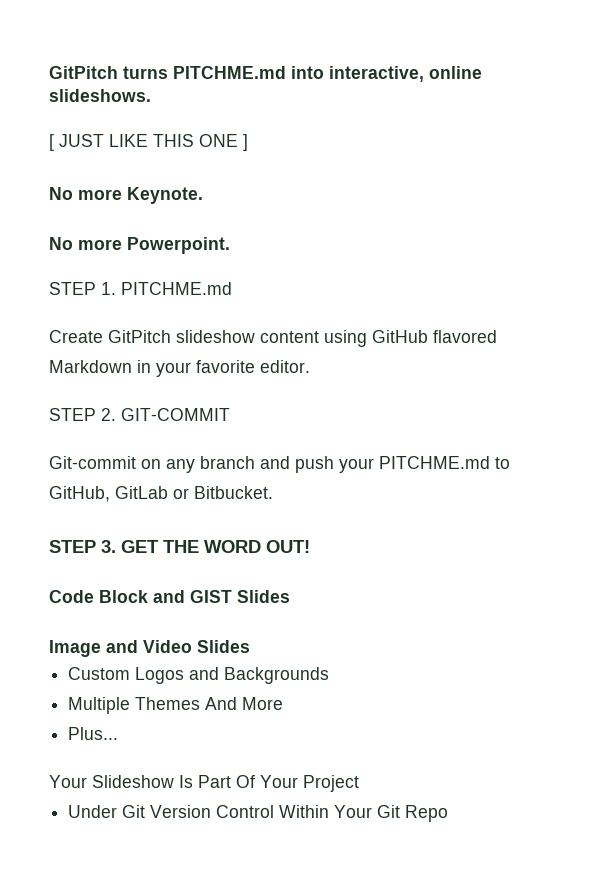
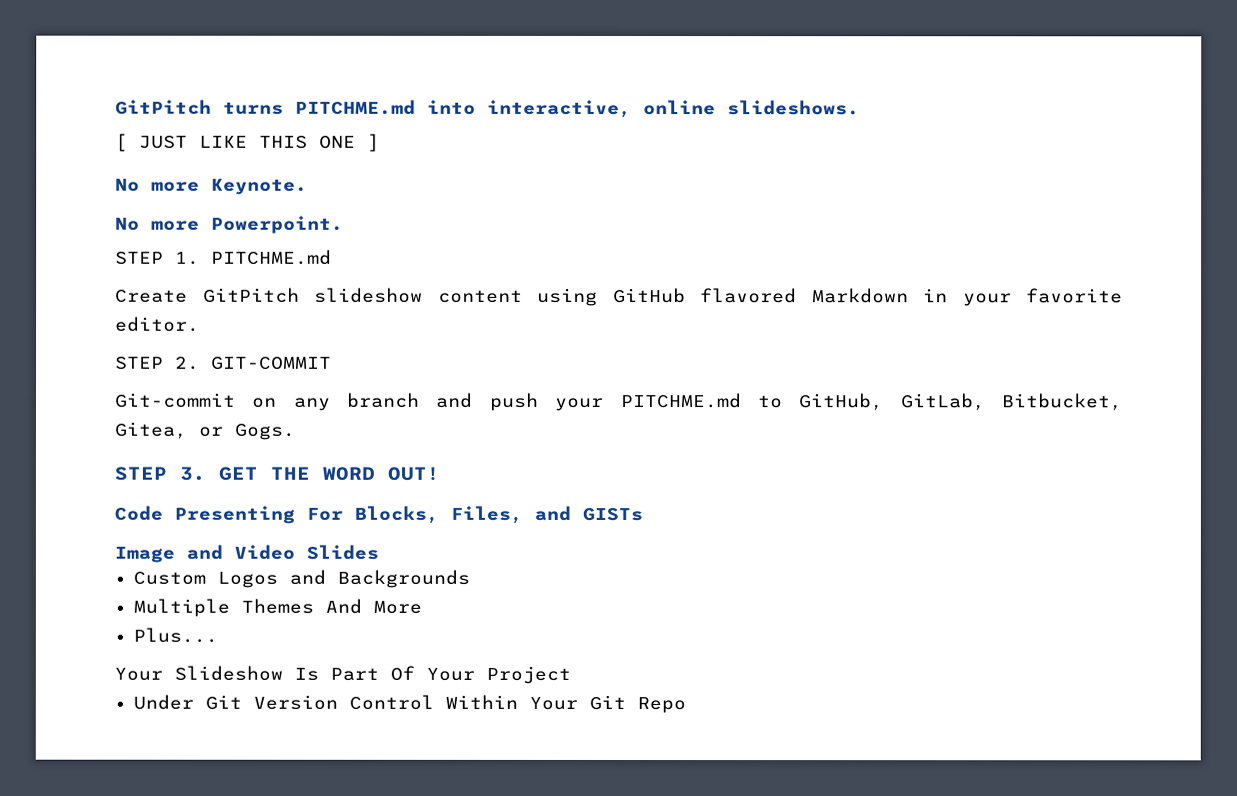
[115,486,273,499] GitLab or Bitbucket. -> [899,393,1123,411] [114,421,295,440] GitLab, Bitbucket, Gitea, or Gogs.
[99,590,290,603] Block and GIST Slides -> [174,505,643,524] Presenting For Blocks, Files, and GISTs

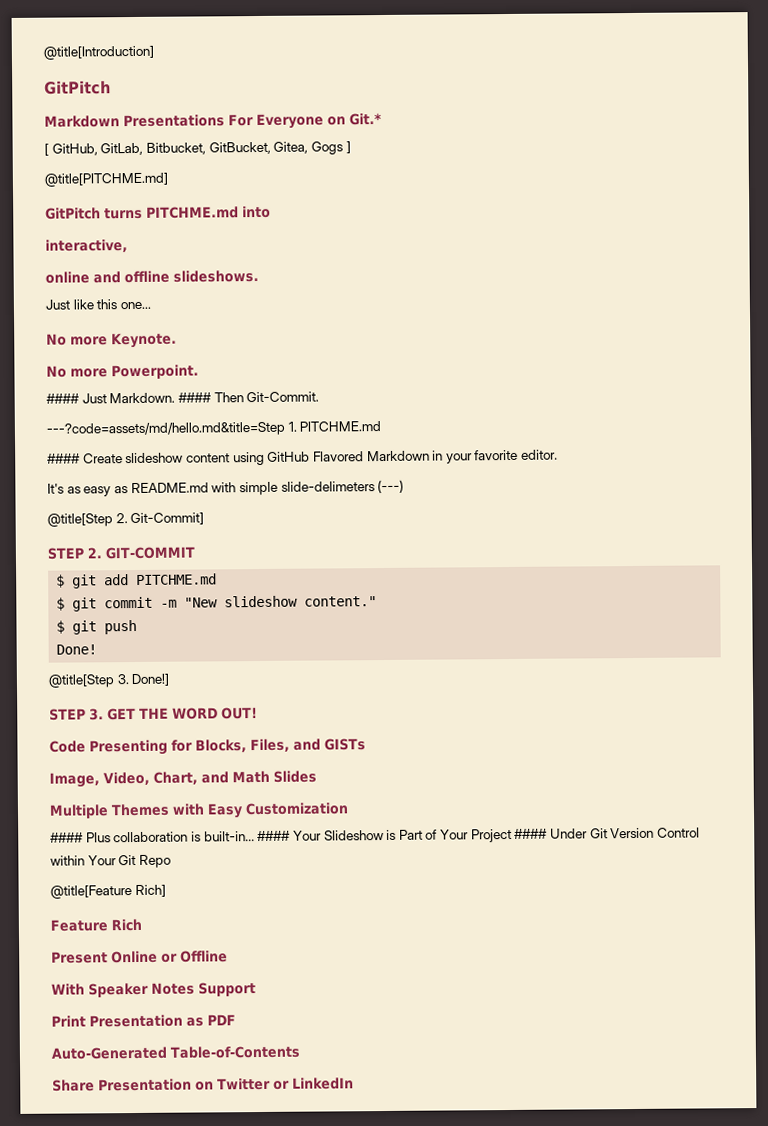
(115, 107) none -> [43,45,154,60] [44,80,111,95] [44,113,382,130] [44,141,351,156] [44,172,168,187] @title[Introduction] // GitPitch // Markdown Presentations For Everyone on Git.* // [ GitHub, GitLab, Bitbucket, GitBucket, Gitea, Gogs ] // @title[PITCHME.md] //
(476, 107) none -> (271, 212) //
[643,100,860,116] [115,133,380,152] online slideshows. // [ JUST LIKE THIS ONE ] -> [45,269,259,284] [45,299,151,310] // online and offline slideshows. // Just like this one...
[115,251,164,265] STEP -> [46,391,320,404] [46,421,285,437] #### Just Markdown. #### Then Git-Commit. // ---?code=assets/md/hello.md&title=Step
[115,287,300,303] Create GitPitch -> [47,453,123,464] #### Create
[700,288,797,304] flavored -> [312,451,364,462] Flavored
[115,356,332,370] [114,392,1123,411] [114,421,295,440] STEP 2. GIT-COMMIT // Git-commit on any branch and push your PITCHME.md to GitHub, GitLab, Bitbucket, Gitea, or Gogs. -> [47,479,405,497] [47,512,205,527] [47,546,195,560] [56,573,218,589] [56,595,378,612] [56,619,138,635] [56,644,98,655] [48,673,170,688] It's as easy as README.md with simple slide-delimeters (---) // @title[Step 2. Git-Commit] // STEP 2. GIT-COMMIT // $ git add PITCHME.md // $ git commit -m "New slideshow content." // $ git push // Done! // @title[Step 3. Done!]
[306,507,343,521] For -> [171,739,193,752] for
[114,544,379,563] [132,569,470,588] [132,598,422,617] [132,627,218,643] [114,665,415,681] Image and Video Slides // Custom Logos and Backgrounds // Multiple Themes And More // Plus... // Your Slideshow Is Part Of -> [49,770,317,788] [49,802,349,819] [50,829,438,843] Image, Video, Chart, and Math Slides // Multiple Themes with Easy Customization // #### Plus collaboration is built-in... #### Your Slideshow is Part of
(571, 674) // -> [514,828,549,839] ####
[444,694,518,709] Within -> [50,855,85,866] within
(686, 705) none -> [50,884,166,899] [50,918,142,932] [51,950,228,964] [51,982,256,998] [51,1014,236,1028] [51,1045,300,1060] [52,1077,354,1092] // @title[Feature Rich] // Feature Rich // Present Online or Offline // With Speaker Notes Support // Print Presentation as PDF // Auto-Generated Table-of-Contents // Share Presentation on Twitter or LinkedIn

